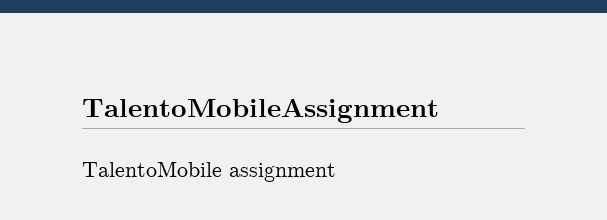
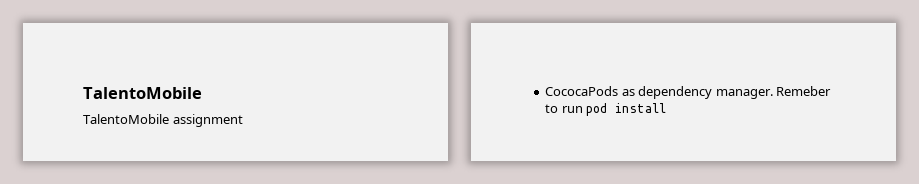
[82,98,439,123] TalentoMobileAssignment -> [83,87,202,99] TalentoMobile
(336, 172) none -> [545,86,832,99] [545,103,667,116] // CococaPods as dependency manager. Remeber to run pod install

